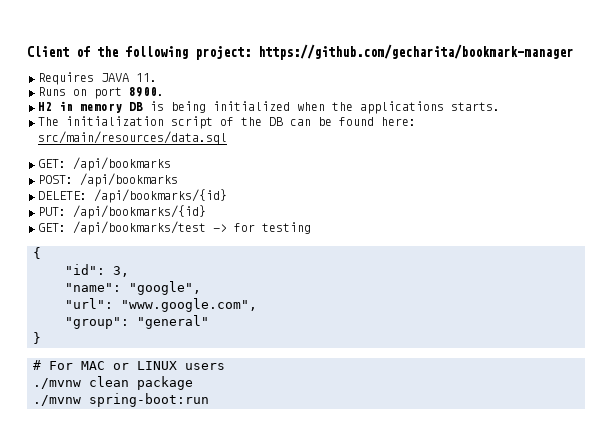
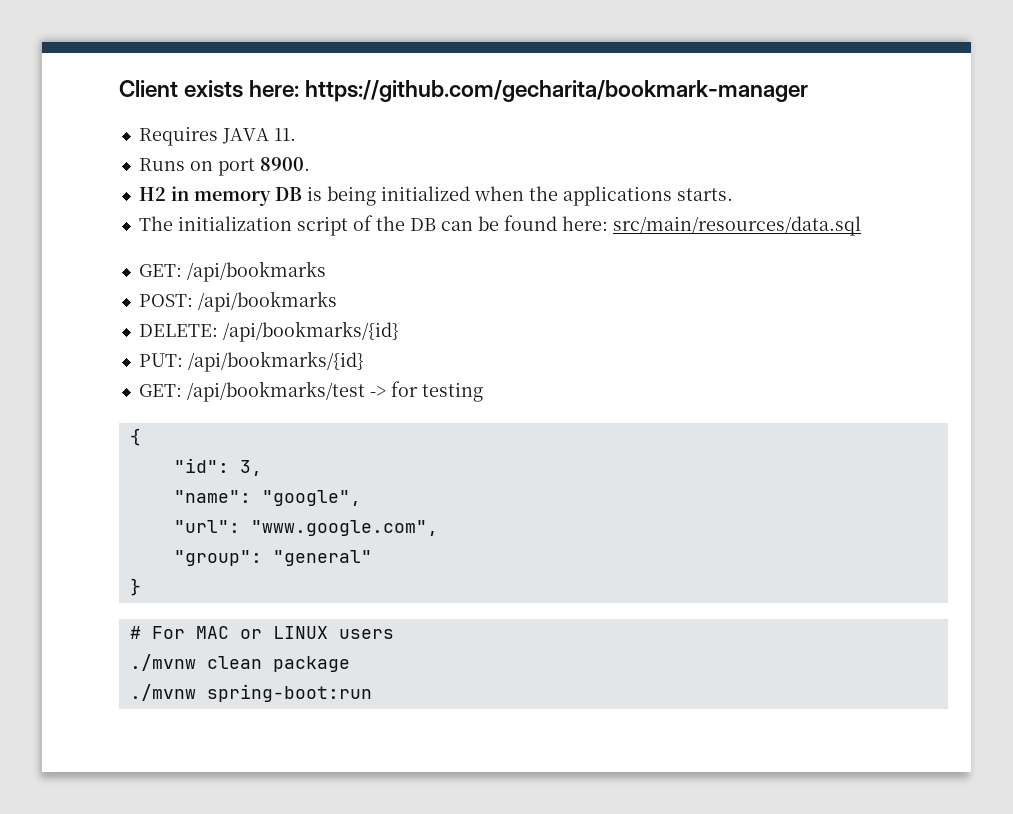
[76,46,251,60] of the following project: -> [184,80,300,98] exists here:

